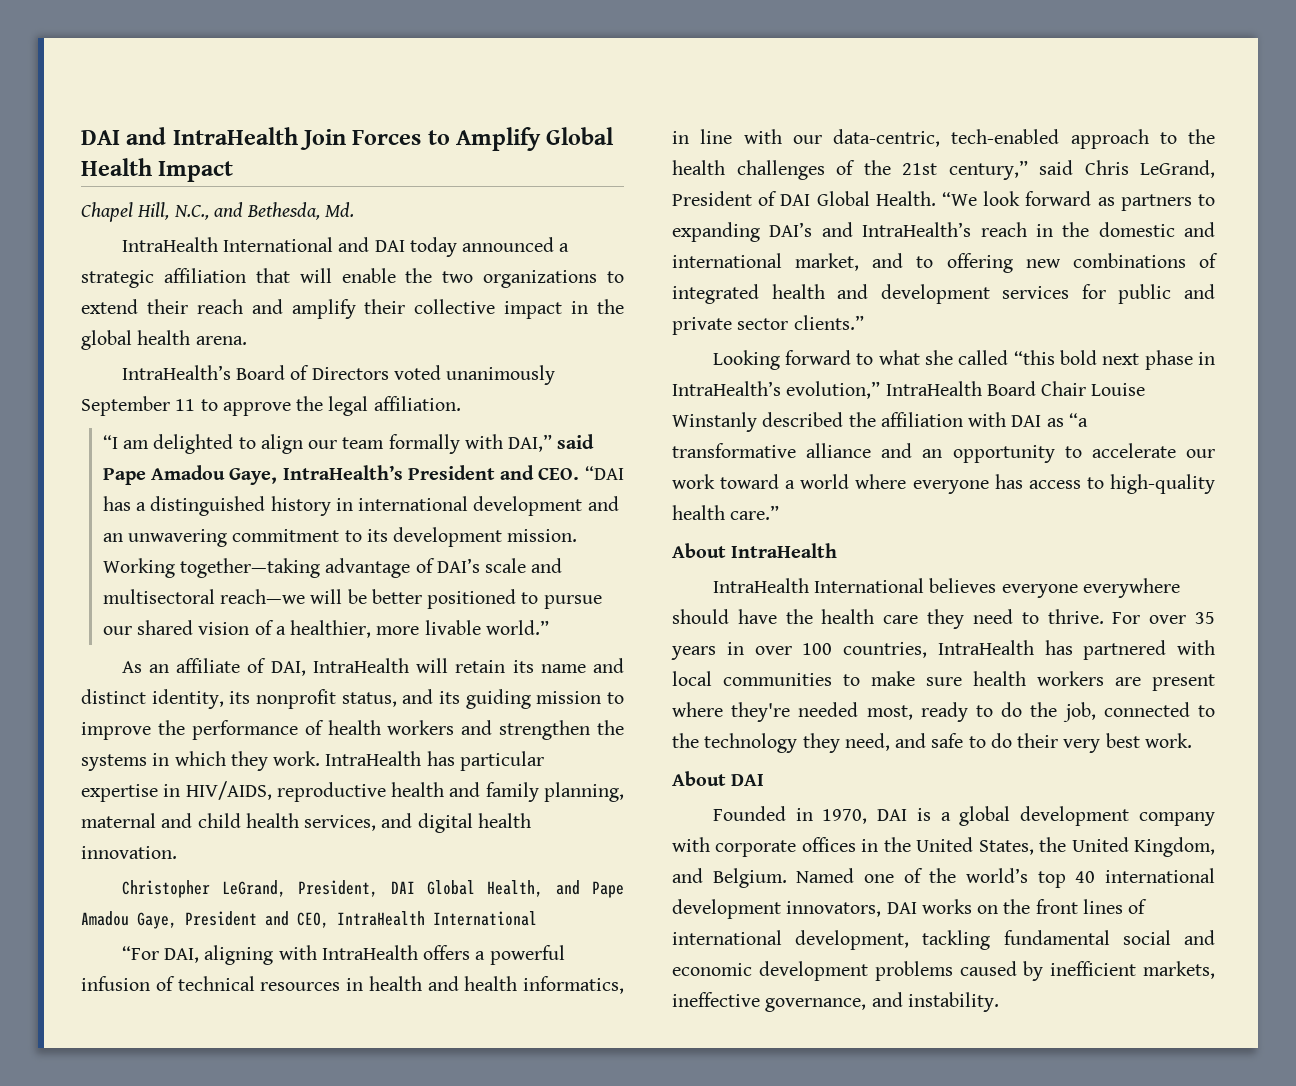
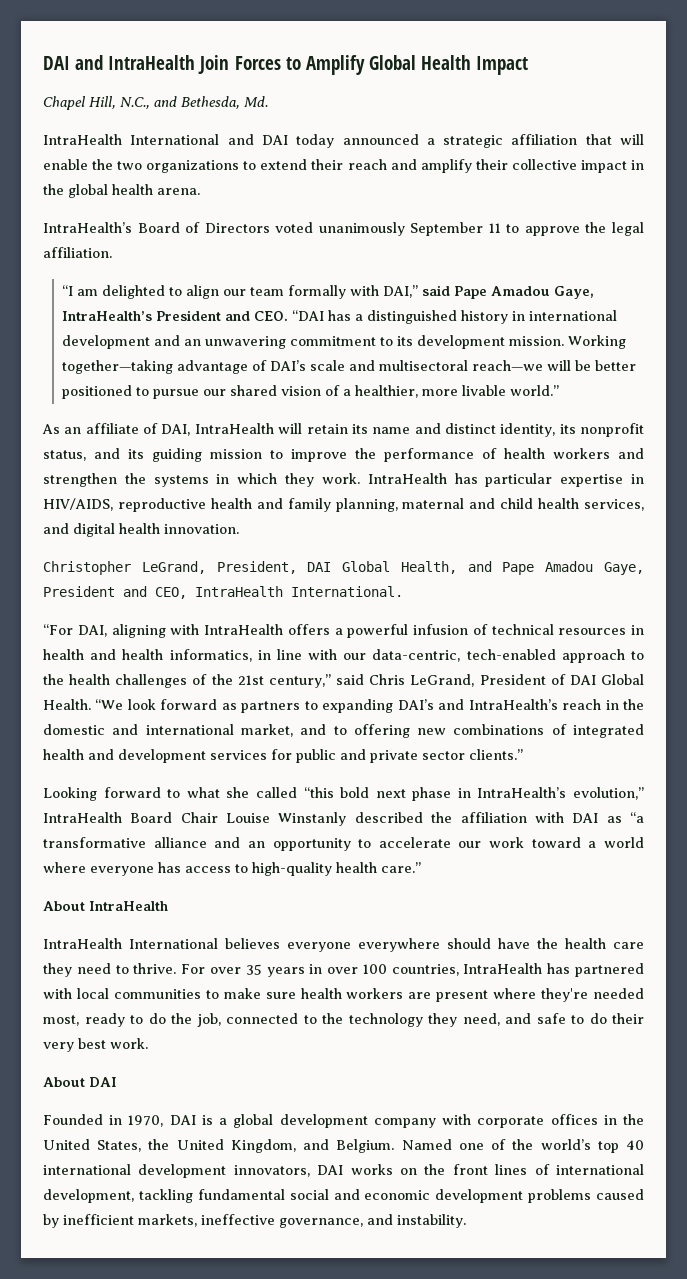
[433,911,537,926] International -> [291,586,403,597] International.

